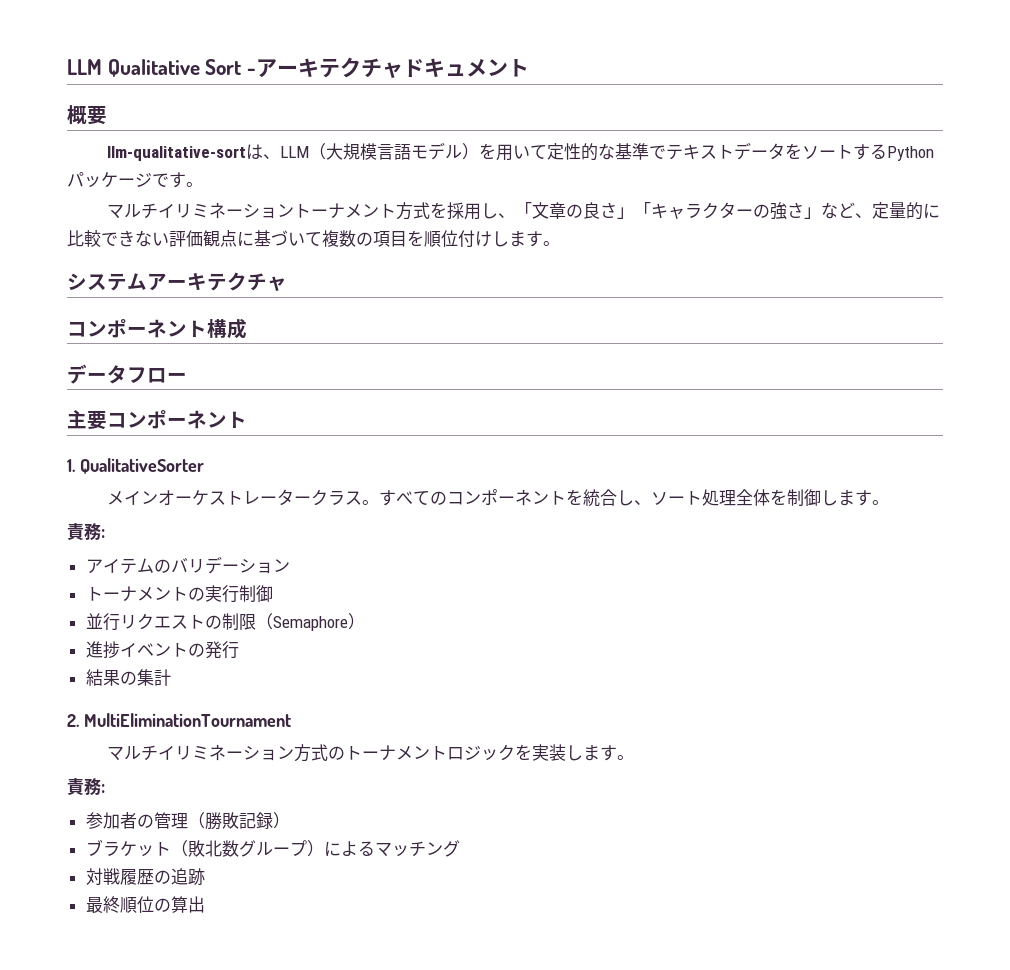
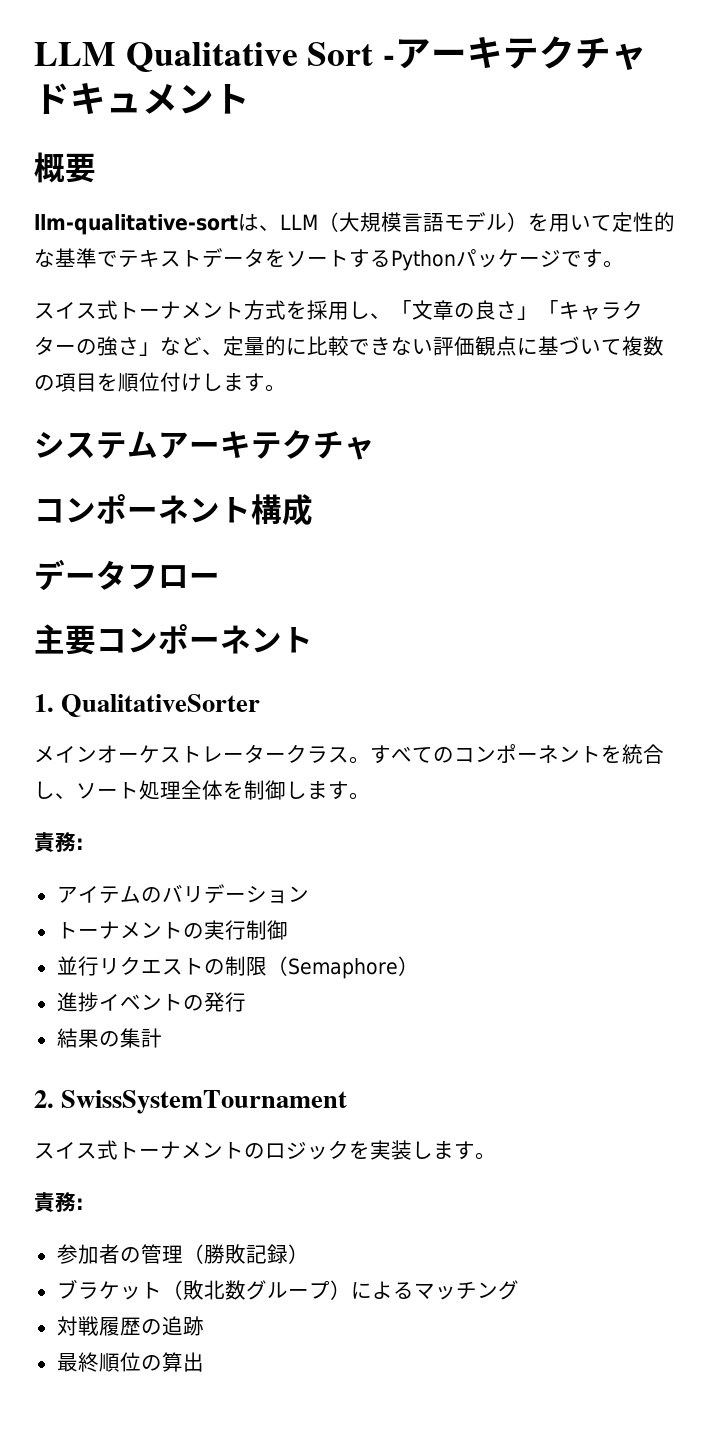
[106,202,294,219] マルチイリミネーション -> [34,300,118,320] スイス式
[83,713,291,727] [106,744,447,762] MultiEliminationTournament // マルチイリミネーション方式のトーナメント -> [61,1090,348,1114] [34,1140,265,1160] SwissSystemTournament // スイス式トーナメントの

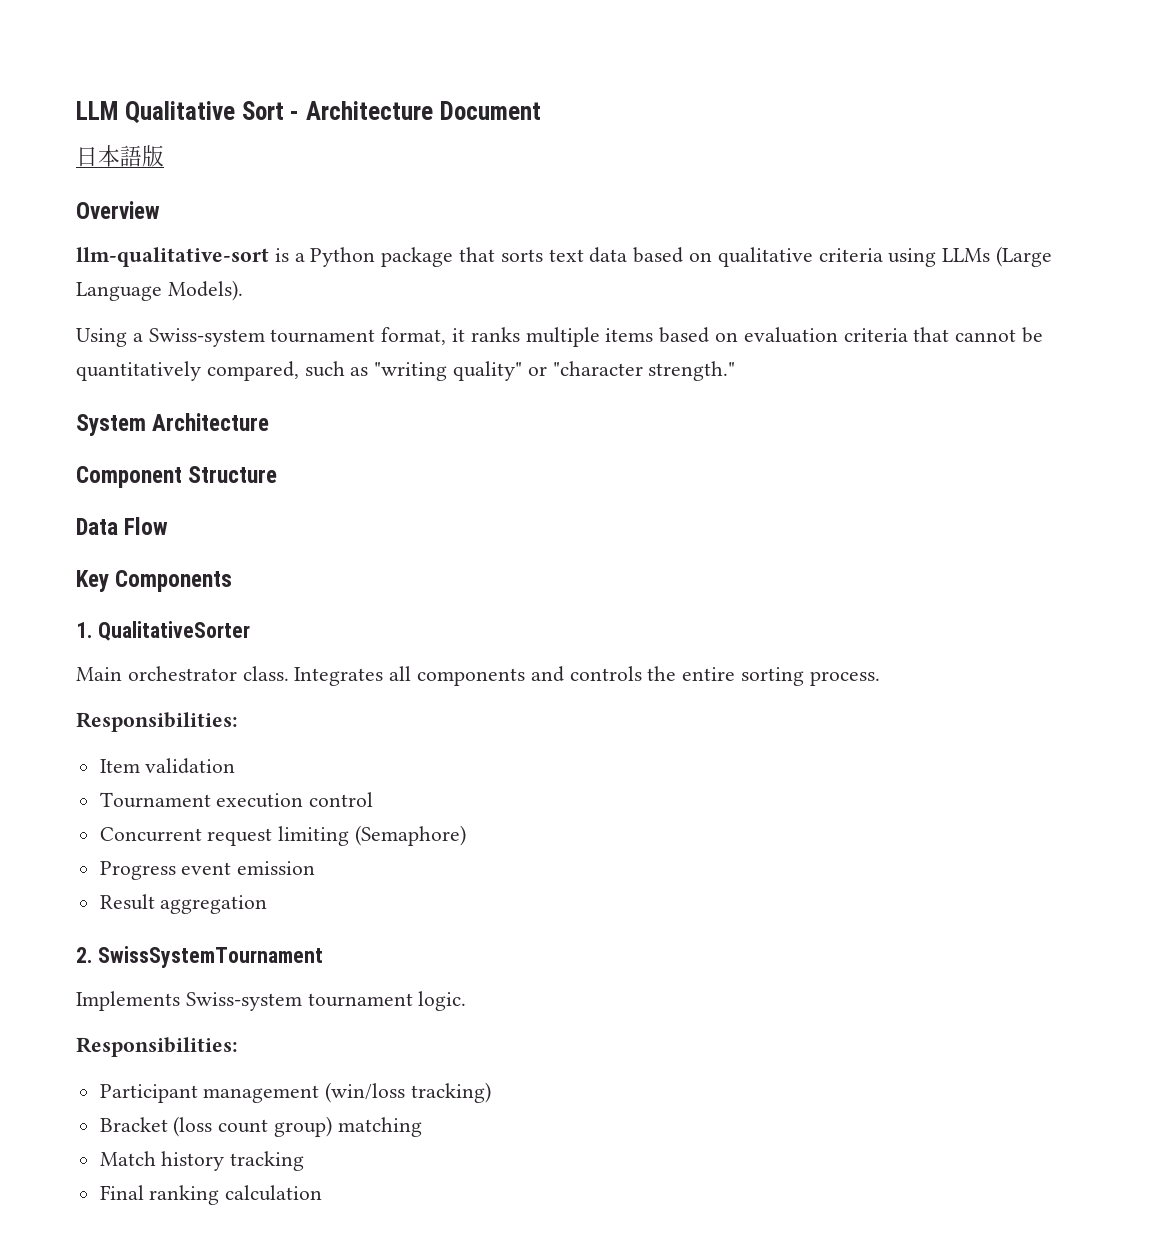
[394,36,647,70] [34,83,250,115] [34,152,96,183] [34,212,675,235] [34,248,624,271] [34,300,643,320] [34,336,664,356] [34,372,286,392] [34,430,375,460] [34,494,313,525] [34,559,220,591] [34,624,313,655] [34,694,261,717] [34,744,664,764] [34,780,370,800] [34,832,84,852] [56,884,309,904] [56,920,288,940] [56,956,419,979] [56,992,246,1012] [56,1028,162,1048] [34,1090,348,1114] [34,1140,496,1160] [34,1192,84,1212] [56,1244,309,1264] [56,1279,519,1300] [56,1316,204,1336] [56,1352,204,1372] アーキテクチャドキュメント // 概要 // llm-qualitative-sortは、LLM（大規模言語モデル）を用いて定性的な基準でテキストデータをソートするPythonパッケージです。 // スイス式トーナメント方式を採用し、「文章の良さ」「キャラクターの強さ」など、定量的に比較できない評価観点に基づいて複数の項目を順位付けします。 // システムアーキテクチャ // コンポーネント構成 // データフロー // 主要コンポーネント // 1. QualitativeSorter // メインオーケストレータークラス。すべてのコンポーネントを統合し、ソート処理全体を制御します。 // 責務: // アイテムのバリデーション // トーナメントの実行制御 // 並行リクエストの制限（Semaphore） // 進捗イベントの発行 // 結果の集計 // 2. SwissSystemTournament // スイス式トーナメントのロジックを実装します。 // 責務: // 参加者の管理（勝敗記録） // ブラケット（敗北数グループ）によるマッチング // 対戦履歴の追跡 // 最終順位の算出 -> [306,101,541,120] [76,145,164,167] [76,201,160,219] [76,246,1053,267] [76,280,243,301] [76,327,1044,347] [76,361,736,381] [76,413,270,436] [76,466,278,488] [76,517,169,535] [76,570,233,592] [76,621,250,641] [76,666,880,686] [76,712,238,732] [99,758,236,774] [99,792,374,808] [99,825,467,846] [99,861,316,880] [99,894,268,914] [76,946,323,968] [76,991,467,1011] [76,1037,238,1057] [99,1082,492,1103] [99,1116,422,1137] [99,1151,305,1171] [99,1185,323,1205] Architecture Document // 日本語版 // Overview // llm-qualitative-sort is a Python package that sorts text data based on qualitative criteria using LLMs (Large Language Models). // Using a Swiss-system tournament format, it ranks multiple items based on evaluation criteria that cannot be quantitatively compared, such as "writing quality" or "character strength." // System Architecture // Component Structure // Data Flow // Key Components // 1. QualitativeSorter // Main orchestrator class. Integrates all components and controls the entire sorting process. // Responsibilities: // Item validation // Tournament execution control // Concurrent request limiting (Semaphore) // Progress event emission // Result aggregation // 2. SwissSystemTournament // Implements Swiss-system tournament logic. // Responsibilities: // Participant management (win/loss tracking) // Bracket (loss count group) matching // Match history tracking // Final ranking calculation

